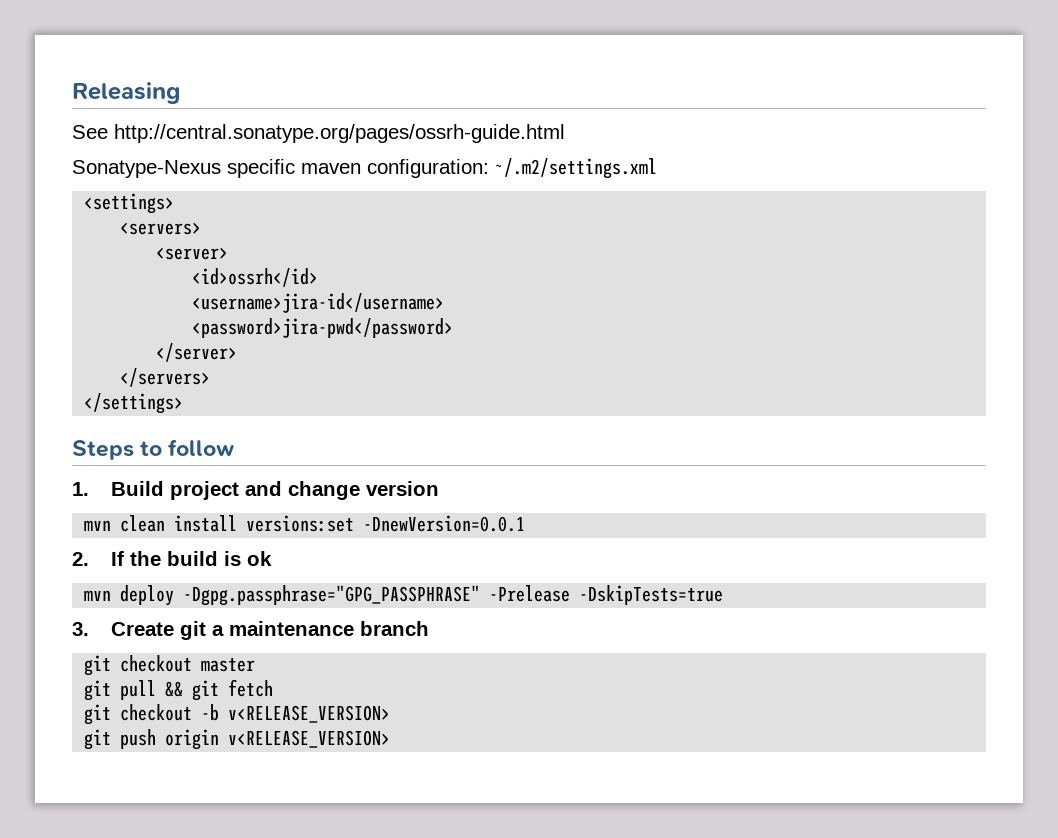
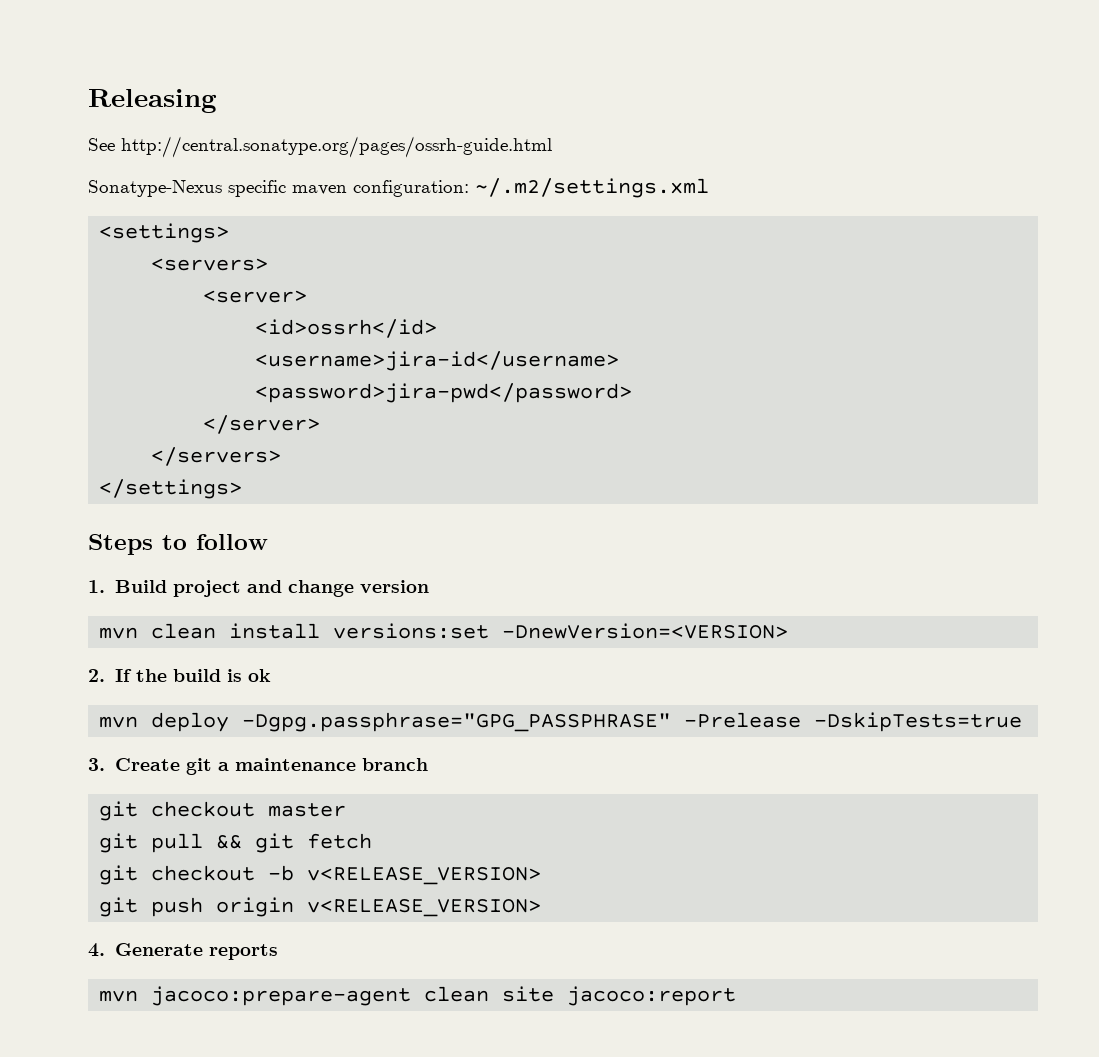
[363,515,526,532] -DnewVersion=0.0.1 -> [502,623,789,639] -DnewVersion=<VERSION>
(391, 739) none -> [88,943,278,960] [99,986,737,1006] // 4. Generate reports // mvn jacoco:prepare-agent clean site jacoco:report

